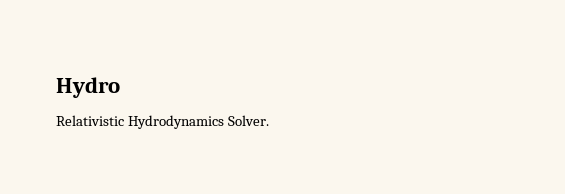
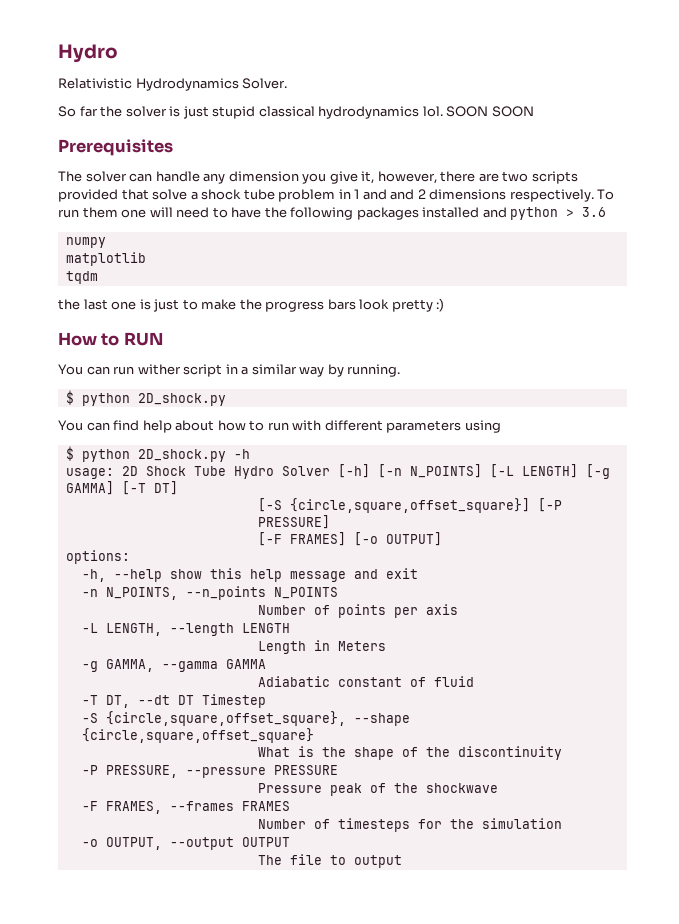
(269, 120) none -> [58,106,534,119] [58,139,173,156] [58,171,578,184] [58,189,615,202] [58,207,607,220] [65,237,106,248] [65,252,146,266] [65,271,98,284] [58,298,445,312] [58,332,163,346] [58,364,401,377] [65,390,226,406] [58,420,501,433] [65,446,250,462] [65,464,610,479] [65,481,178,495] [257,498,562,513] [257,515,330,529] [257,532,442,546] [65,550,130,564] [81,568,418,582] [81,586,338,600] [257,604,458,618] [81,623,290,636] [257,640,386,654] [81,659,266,672] [257,676,474,687] [81,694,266,708] [81,711,410,726] [81,728,314,743] [257,746,562,760] [81,765,338,778] [257,783,498,796] [81,801,290,814] [257,818,562,832] [81,837,290,850] [257,854,402,868] // So far the solver is just stupid classical hydrodynamics lol. SOON SOON // Prerequisites // The solver can handle any dimension you give it, however, there are two scripts provided that solve a shock tube problem in 1 and and 2 dimensions respectively. To run them one will need to have the following packages installed and python > 3.6 // numpy // matplotlib // tqdm // the last one is just to make the progress bars look pretty :) // How to RUN // You can run wither script in a similar way by running. // $ python 2D_shock.py // You can find help about how to run with different parameters using // $ python 2D_shock.py -h // usage: 2D Shock Tube Hydro Solver [-h] [-n N_POINTS] [-L LENGTH] [-g GAMMA] [-T DT] // [-S {circle,square,offset_square}] [-P PRESSURE] // [-F FRAMES] [-o OUTPUT] // options: // -h, --help show this help message and exit // -n N_POINTS, --n_points N_POINTS // Number of points per axis // -L LENGTH, --length LENGTH // Length in Meters // -g GAMMA, --gamma GAMMA // Adiabatic constant of fluid // -T DT, --dt DT Timestep // -S {circle,square,offset_square}, --shape {circle,square,offset_square} // What is the shape of the discontinuity // -P PRESSURE, --pressure PRESSURE // Pressure peak of the shockwave // -F FRAMES, --frames FRAMES // Number of timesteps for the simulation // -o OUTPUT, --output OUTPUT // The file to output

